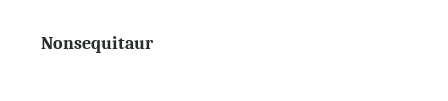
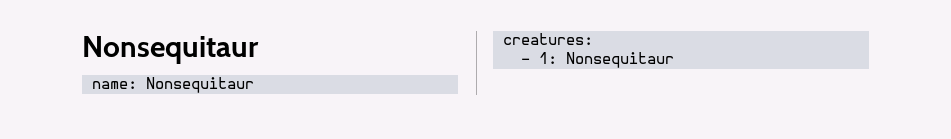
[41,36,154,53] Nonsequitaur -> [82,36,259,64] [91,77,254,93] [502,33,593,45] [520,52,674,68] Nonsequitaur // name: Nonsequitaur // creatures: // - 1: Nonsequitaur

